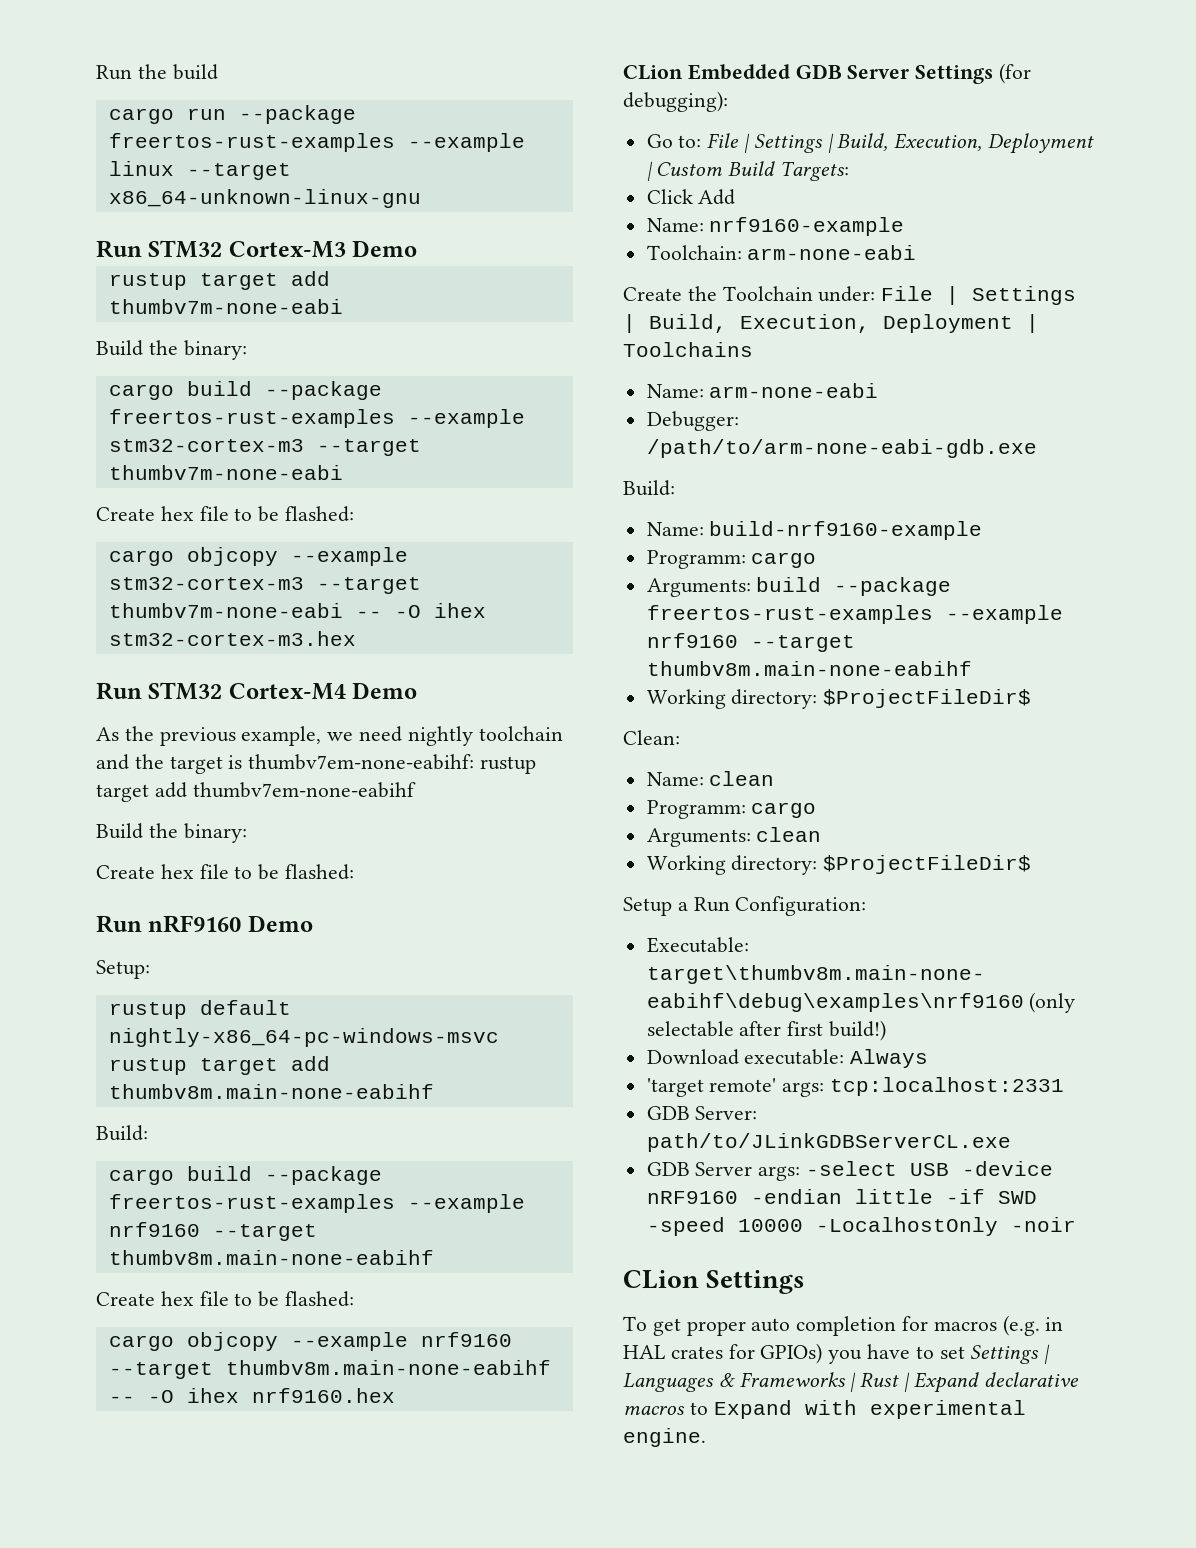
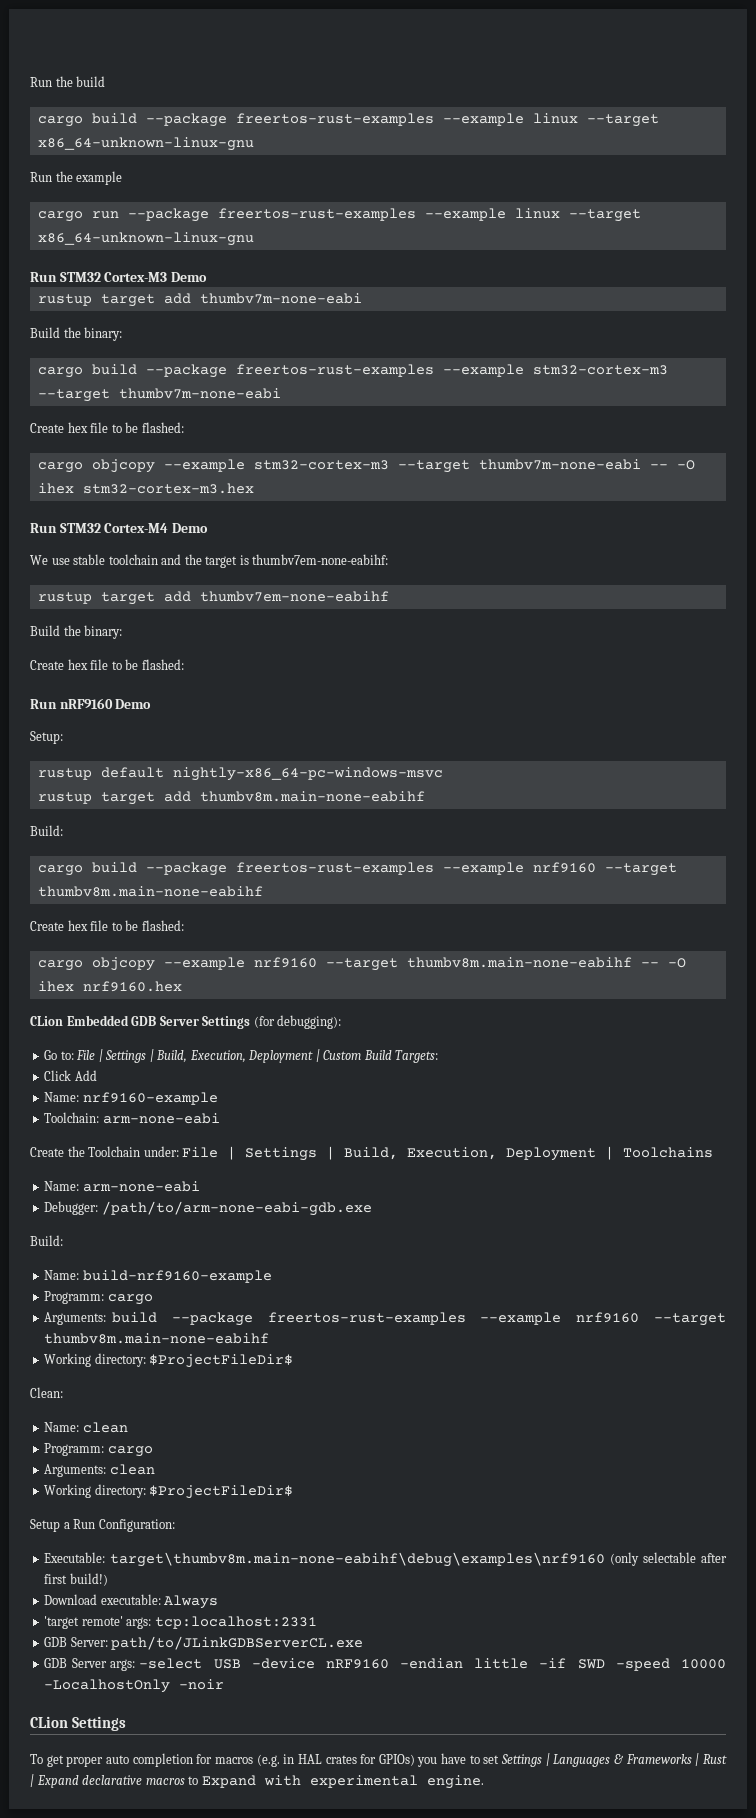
(218, 72) none -> [37,113,659,127] [37,137,254,151] [30,171,123,185] // cargo build --package freertos-rust-examples --example linux --target x86_64-unknown-linux-gnu // Run the example
[96,726,473,746] As the previous example, we need nightly -> [30,554,106,565] We use stable
(475, 762) none -> (389, 559) //

